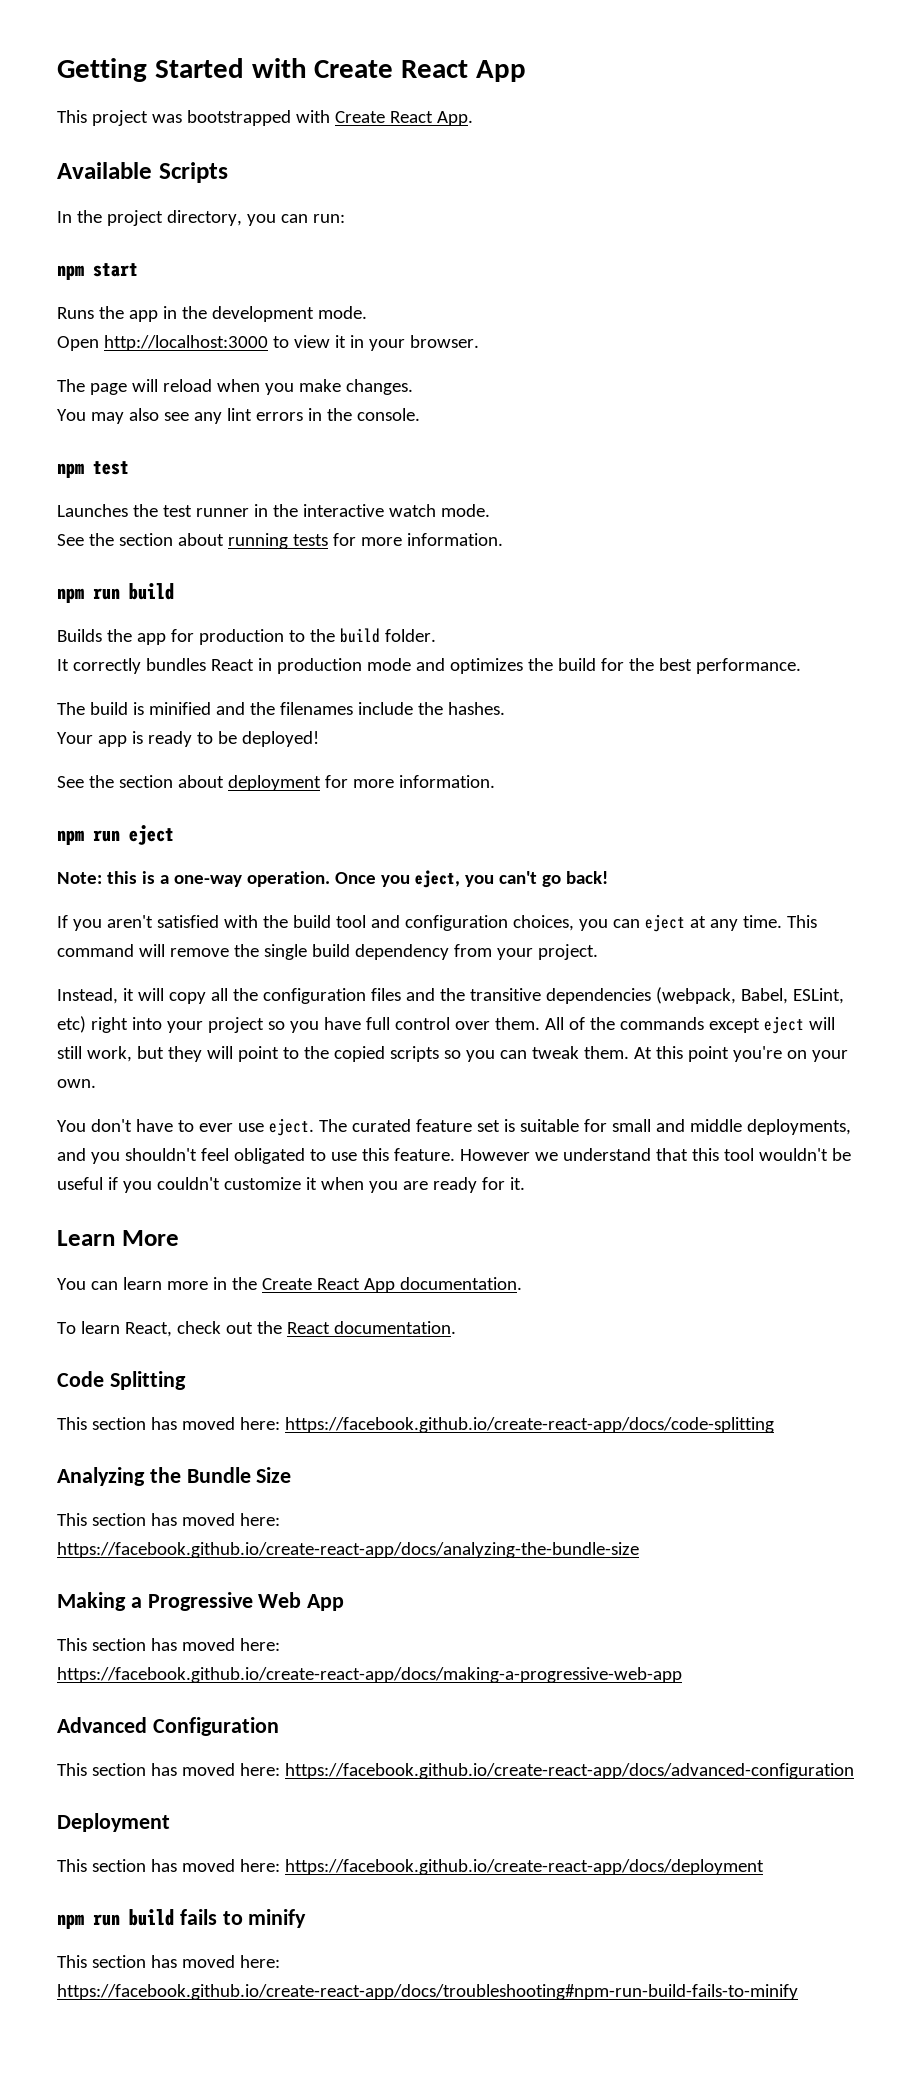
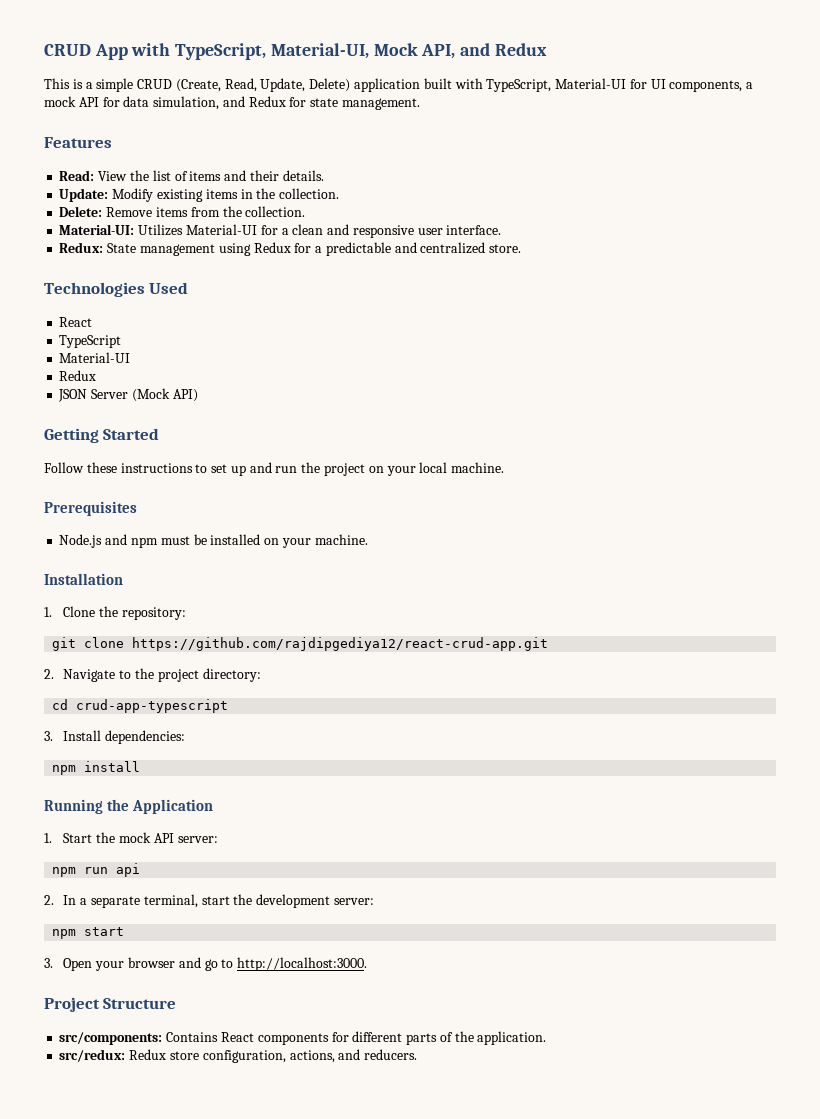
[57,58,527,82] [57,110,473,126] [57,162,228,183] [57,210,345,226] [57,263,138,280] [57,306,367,322] [57,335,479,351] [57,379,413,395] [57,408,420,424] [57,461,129,478] [57,504,490,517] [57,533,503,549] [57,583,174,603] [57,628,436,645] [57,658,801,674] [57,702,505,715] [57,731,319,747] [57,775,495,791] [57,825,174,845] [57,870,608,888] [57,914,817,932] [57,944,598,960] [57,987,844,1004] [57,1016,835,1034] [57,1046,848,1062] [57,1079,96,1088] [57,1118,851,1136] [57,1148,851,1164] [57,1177,525,1193] [57,1230,179,1246] [57,1277,522,1293] [57,1321,456,1337] [57,1371,186,1390] [57,1417,774,1433] [57,1467,292,1486] [57,1513,280,1526] [57,1542,639,1558] [57,1592,345,1611] [57,1638,280,1651] [57,1667,682,1683] [57,1717,279,1736] [57,1763,854,1779] [57,1813,170,1832] [57,1859,764,1875] [57,1909,307,1929] [57,1955,280,1968] [57,1984,798,2000] Getting Started with Create React App // This project was bootstrapped with Create React App. // Available Scripts // In the project directory, you can run: // npm start // Runs the app in the development mode. // Open http://localhost:3000 to view it in your browser. // The page will reload when you make changes. // You may also see any lint errors in the console. // npm test // Launches the test runner in the interactive watch mode. // See the section about running tests for more information. // npm run build // Builds the app for production to the build folder. // It correctly bundles React in production mode and optimizes the build for the best performance. // The build is minified and the filenames include the hashes. // Your app is ready to be deployed! // See the section about deployment for more information. // npm run eject // Note: this is a one-way operation. Once you eject, you can't go back! // If you aren't satisfied with the build tool and configuration choices, you can eject at any time. This command will remove the single build dependency from your project. // Instead, it will copy all the configuration files and the transitive dependencies (webpack, Babel, ESLint, etc) right into your project so you have full control over them. All of the commands except eject will still work, but they will point to the copied scripts so you can tweak them. At this point you're on your own. // You don't have to ever use eject. The curated feature set is suitable for small and middle deployments, and you shouldn't feel obligated to use this feature. However we understand that this tool wouldn't be useful if you couldn't customize it when you are ready for it. // Learn More // You can learn more in the Create React App documentation. // To learn React, check out the React documentation. // Code Splitting // This section has moved here: https://facebook.github.io/create-react-app/docs/code-splitting // Analyzing the Bundle Size // This section has moved here: https://facebook.github.io/create-react-app/docs/analyzing-the-bundle-size // Making a Progressive Web App // This section has moved here: https://facebook.github.io/create-react-app/docs/making-a-progressive-web-app // Advanced Configuration // This section has moved here: https://facebook.github.io/create-react-app/docs/advanced-configuration // Deployment // This section has moved here: https://facebook.github.io/create-react-app/docs/deployment // npm run build fails to minify // This section has moved here: https://facebook.github.io/create-react-app/docs/troubleshooting#npm-run-build-fails-to-minify -> [44,43,547,60] [44,78,754,92] [44,96,421,110] [44,137,112,148] [59,170,324,181] [59,188,340,202] [59,206,306,217] [59,224,502,238] [59,242,522,256] [44,282,189,297] [59,317,93,327] [59,335,122,348] [59,352,131,363] [59,370,97,381] [58,388,198,402] [44,428,160,443] [44,462,505,476] [44,501,137,516] [59,534,368,548] [44,573,123,585] [44,606,186,620] [52,637,549,651] [44,668,261,682] [52,699,229,713] [44,730,186,744] [52,761,141,775] [44,799,214,814] [44,832,218,843] [52,863,141,877] [44,894,374,908] [52,927,125,939] [44,957,368,971] [44,997,177,1012] [59,1031,547,1045] [59,1049,418,1063] CRUD App with TypeScript, Material-UI, Mock API, and Redux // This is a simple CRUD (Create, Read, Update, Delete) application built with TypeScript, Material-UI for UI components, a mock API for data simulation, and Redux for state management. // Features // Read: View the list of items and their details. // Update: Modify existing items in the collection. // Delete: Remove items from the collection. // Material-UI: Utilizes Material-UI for a clean and responsive user interface. // Redux: State management using Redux for a predictable and centralized store. // Technologies Used // React // TypeScript // Material-UI // Redux // JSON Server (Mock API) // Getting Started // Follow these instructions to set up and run the project on your local machine. // Prerequisites // Node.js and npm must be installed on your machine. // Installation // 1. Clone the repository: // git clone https://github.com/rajdipgediya12/react-crud-app.git // 2. Navigate to the project directory: // cd crud-app-typescript // 3. Install dependencies: // npm install // Running the Application // 1. Start the mock API server: // npm run api // 2. In a separate terminal, start the development server: // npm start // 3. Open your browser and go to http://localhost:3000. // Project Structure // src/components: Contains React components for different parts of the application. // src/redux: Redux store configuration, actions, and reducers.

